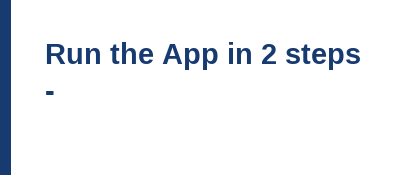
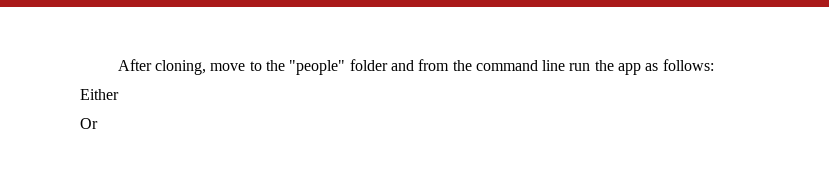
[45,42,361,70] [45,91,55,101] Run the App in 2 steps - -> [117,59,714,75] [80,89,119,100] [80,118,98,129] After cloning, move to the "people" folder and from the command line run the app as follows: // Either // Or

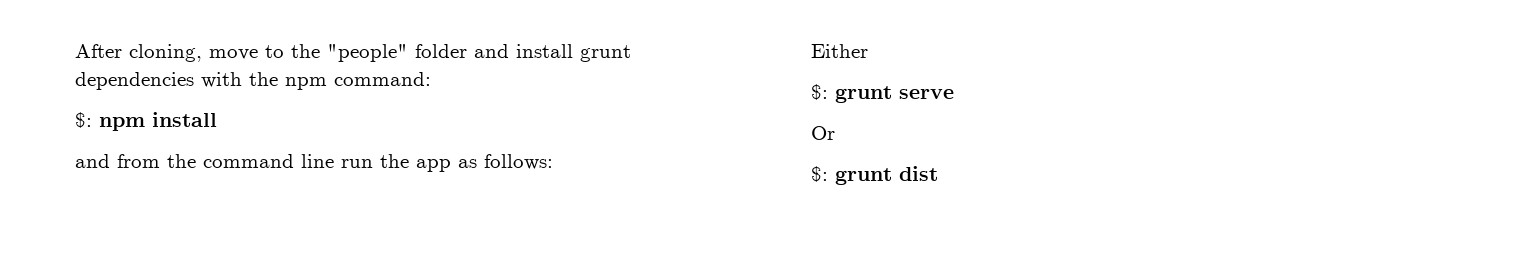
(414, 65) none -> [516,44,631,62] [75,72,431,90] [75,112,217,131] [75,154,110,168] install grunt dependencies with the npm command: // $: npm install // and
[80,118,98,129] Or -> [811,84,954,103] [811,126,835,140] [811,166,938,185] $: grunt serve // Or // $: grunt dist

